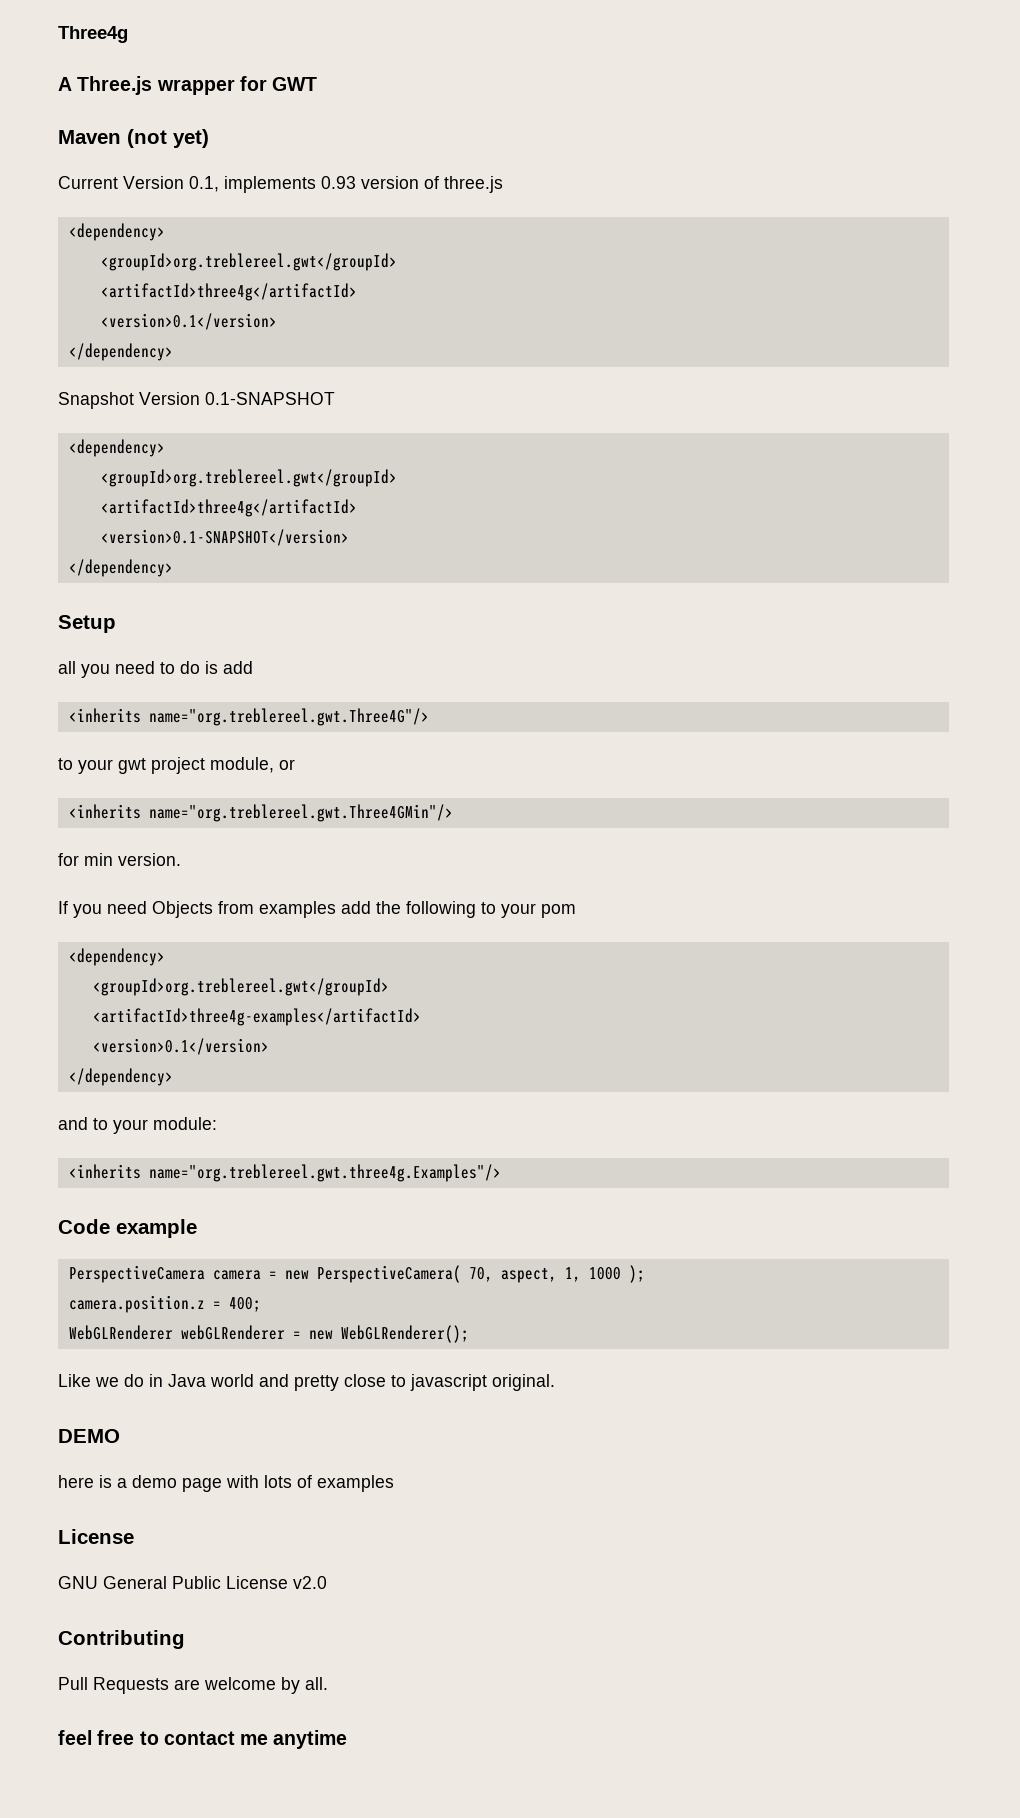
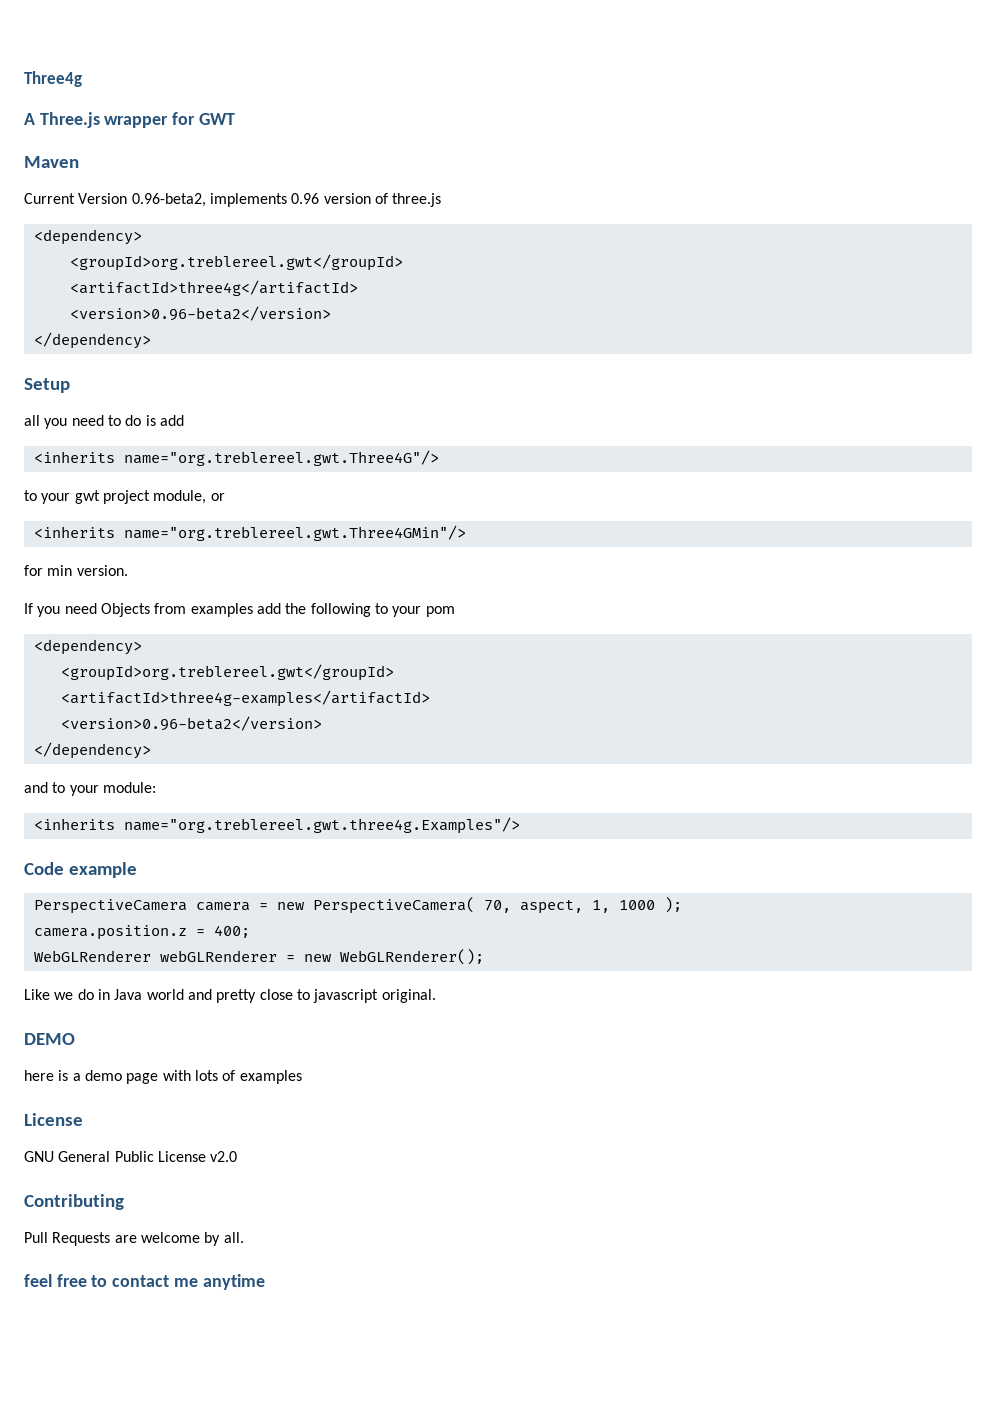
[127,129,209,148] (not yet) -> (79, 162) none
[189,176,356,193] 0.1, implements 0.93 -> [131,193,320,207] 0.96-beta2, implements 0.96
[100,313,277,330] [68,343,173,361] [58,392,335,409] [68,439,165,457] [100,469,397,487] [100,499,357,517] [100,529,349,546] <version>0.1</version> // </dependency> // Snapshot Version 0.1-SNAPSHOT // <dependency> // <groupId>org.treblereel.gwt</groupId> // <artifactId>three4g</artifactId> // <version>0.1-SNAPSHOT</version> -> [69,306,331,321] <version>0.96-beta2</version>
[92,1038,269,1055] <version>0.1</version> -> [60,716,322,731] <version>0.96-beta2</version>

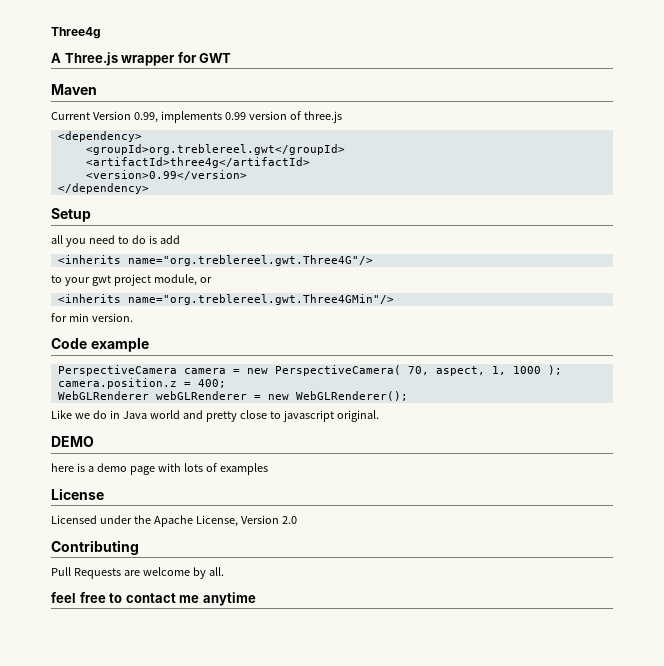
[131,193,320,207] 0.96-beta2, implements 0.96 -> [133,111,246,123] 0.99, implements 0.99
[69,306,331,321] <version>0.96-beta2</version> -> [85,170,247,180] <version>0.99</version>
[24,603,455,617] [33,639,142,655] [60,664,394,681] [60,690,430,707] [60,716,322,731] [33,742,151,759] [24,782,156,796] [33,817,520,834] // If you need Objects from examples add the following to your pom // <dependency> // <groupId>org.treblereel.gwt</groupId> // <artifactId>three4g-examples</artifactId> // <version>0.96-beta2</version> // </dependency> // and to your module: // <inherits name="org.treblereel.gwt.three4g.Examples"/> -> (133, 317) none
[24,1151,238,1162] GNU General Public License v2.0 -> [51,515,297,527] Licensed under the Apache License, Version 2.0

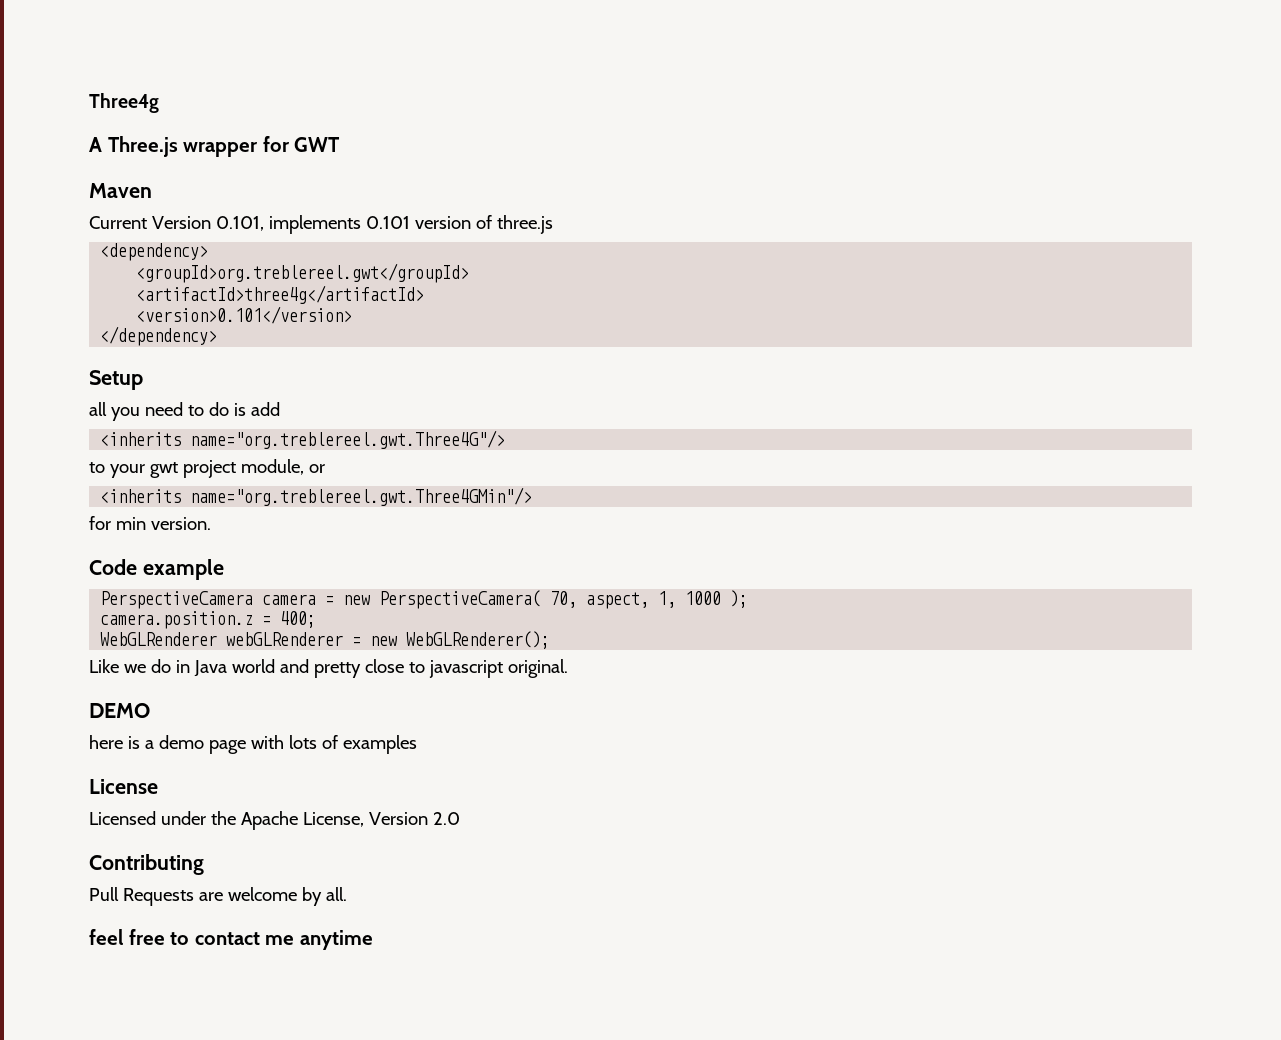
[133,111,246,123] 0.99, implements 0.99 -> [215,215,410,234] 0.101, implements 0.101
[85,170,247,180] <version>0.99</version> -> [136,306,353,324] <version>0.101</version>

